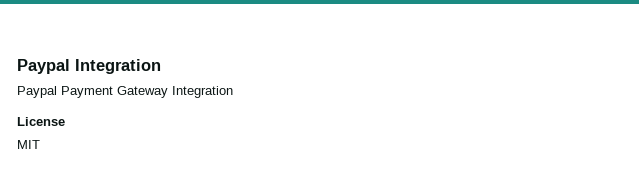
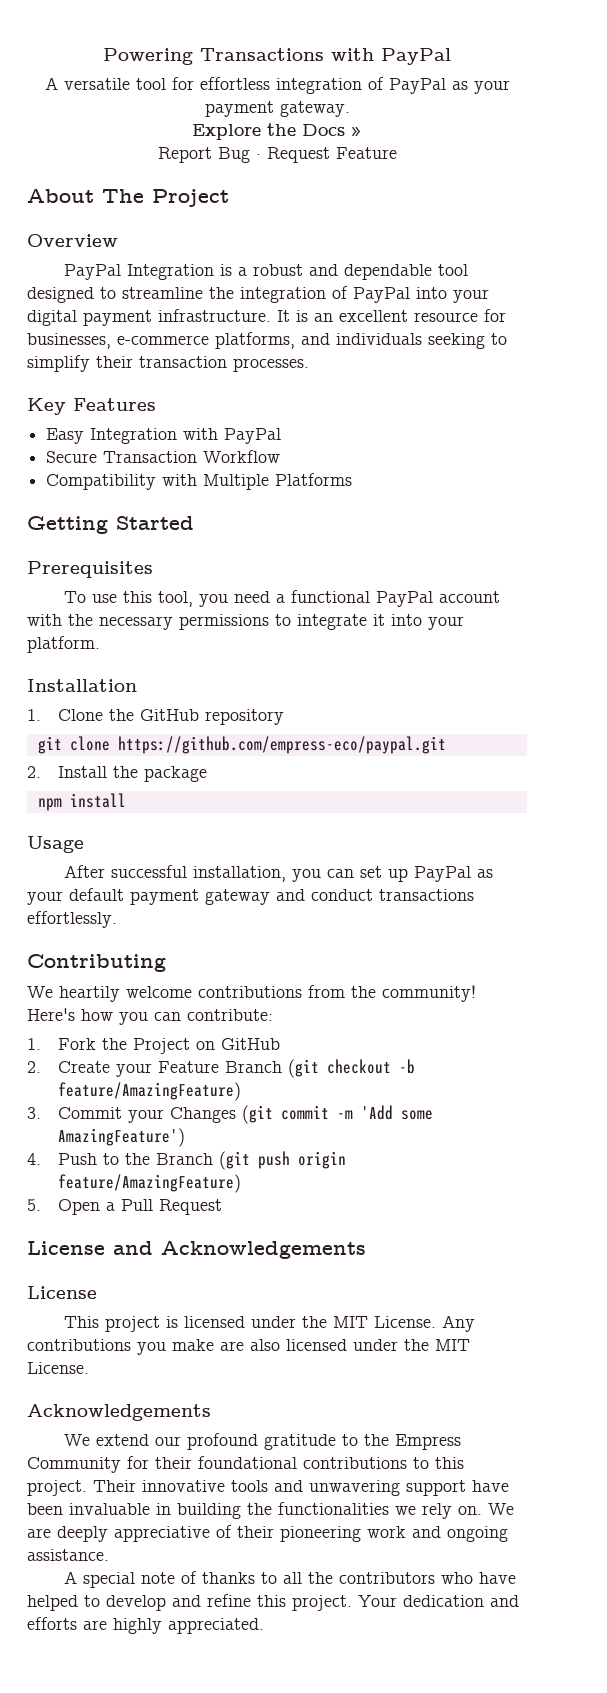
[17,59,161,74] [17,86,233,98] [17,117,65,126] [17,140,40,149] Paypal Integration // Paypal Payment Gateway Integration // License // MIT -> [103,48,451,65] [44,77,510,94] [204,101,350,117] [191,123,363,140] [157,147,397,163] [27,189,229,207] [27,234,118,247] [63,264,468,280] [27,286,489,303] [27,309,506,326] [27,332,507,349] [27,355,309,372] [27,398,156,415] [46,428,282,444] [46,450,281,463] [46,473,353,490] [27,516,194,534] [27,561,153,578] [63,590,500,607] [27,614,464,630] [27,636,100,653] [27,679,137,692] [27,709,285,725] [37,736,446,754] [27,766,208,782] [37,793,126,811] [27,836,84,853] [63,865,493,882] [27,888,474,905] [27,911,117,928] [27,954,166,972] [27,985,476,1002] [27,1008,273,1025] [27,1038,281,1054] [27,1059,416,1078] [58,1082,242,1101] [27,1105,434,1124] [58,1128,186,1147] [27,1151,347,1170] [58,1174,242,1193] [27,1199,223,1215] [27,1241,366,1259] [27,1286,97,1299] [63,1315,475,1332] [27,1339,470,1355] [27,1362,89,1374] [27,1404,211,1421] [63,1433,461,1450] [27,1456,464,1473] [27,1480,509,1496] [27,1502,514,1519] [27,1525,508,1542] [27,1549,109,1561] [63,1571,516,1588] [27,1594,519,1611] [27,1617,264,1634] Powering Transactions with PayPal // A versatile tool for effortless integration of PayPal as your payment gateway. // Explore the Docs » // Report Bug · Request Feature // About The Project // Overview // PayPal Integration is a robust and dependable tool designed to streamline the integration of PayPal into your digital payment infrastructure. It is an excellent resource for businesses, e-commerce platforms, and individuals seeking to simplify their transaction processes. // Key Features // Easy Integration with PayPal // Secure Transaction Workflow // Compatibility with Multiple Platforms // Getting Started // Prerequisites // To use this tool, you need a functional PayPal account with the necessary permissions to integrate it into your platform. // Installation // 1. Clone the GitHub repository // git clone https://github.com/empress-eco/paypal.git // 2. Install the package // npm install // Usage // After successful installation, you can set up PayPal as your default payment gateway and conduct transactions effortlessly. // Contributing // We heartily welcome contributions from the community! Here's how you can contribute: // 1. Fork the Project on GitHub // 2. Create your Feature Branch (git checkout -b feature/AmazingFeature) // 3. Commit your Changes (git commit -m 'Add some AmazingFeature') // 4. Push to the Branch (git push origin feature/AmazingFeature) // 5. Open a Pull Request // License and Acknowledgements // License // This project is licensed under the MIT License. Any contributions you make are also licensed under the MIT License. // Acknowledgements // We extend our profound gratitude to the Empress Community for their foundational contributions to this project. Their innovative tools and unwavering support have been invaluable in building the functionalities we rely on. We are deeply appreciative of their pioneering work and ongoing assistance. // A special note of thanks to all the contributors who have helped to develop and refine this project. Your dedication and efforts are highly appreciated.

